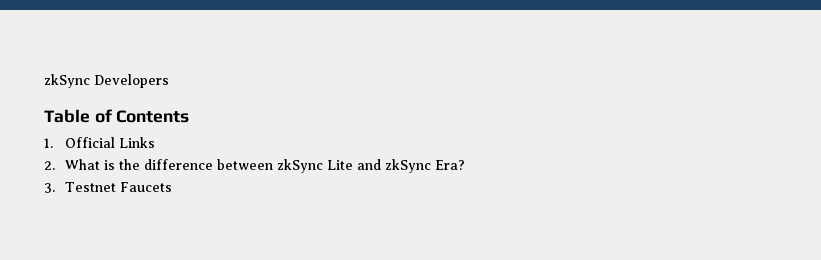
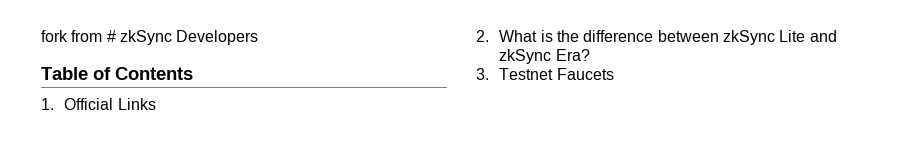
(44, 81) none -> [41,30,116,42] fork from #

